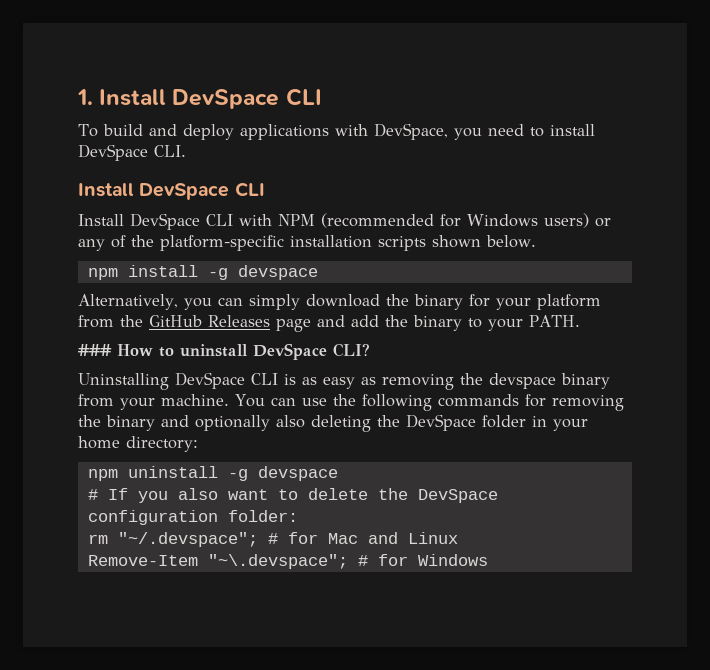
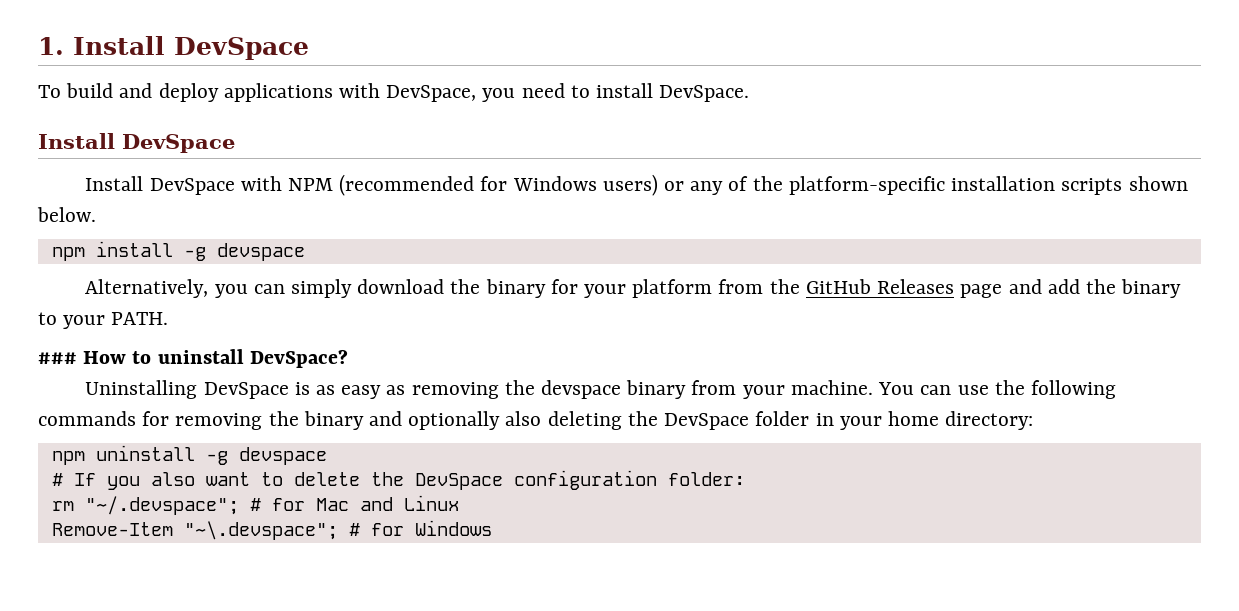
[285,88,322,106] CLI -> (309, 48) none
[78,144,186,161] [78,182,265,200] [78,213,233,230] DevSpace CLI. // Install DevSpace CLI // Install DevSpace CLI -> [659,85,750,102] [38,133,235,153] [85,176,235,195] DevSpace. // Install DevSpace // Install DevSpace
[253,343,370,360] DevSpace CLI? -> [249,349,348,368] DevSpace?
[251,373,278,385] CLI -> (289, 390) none

